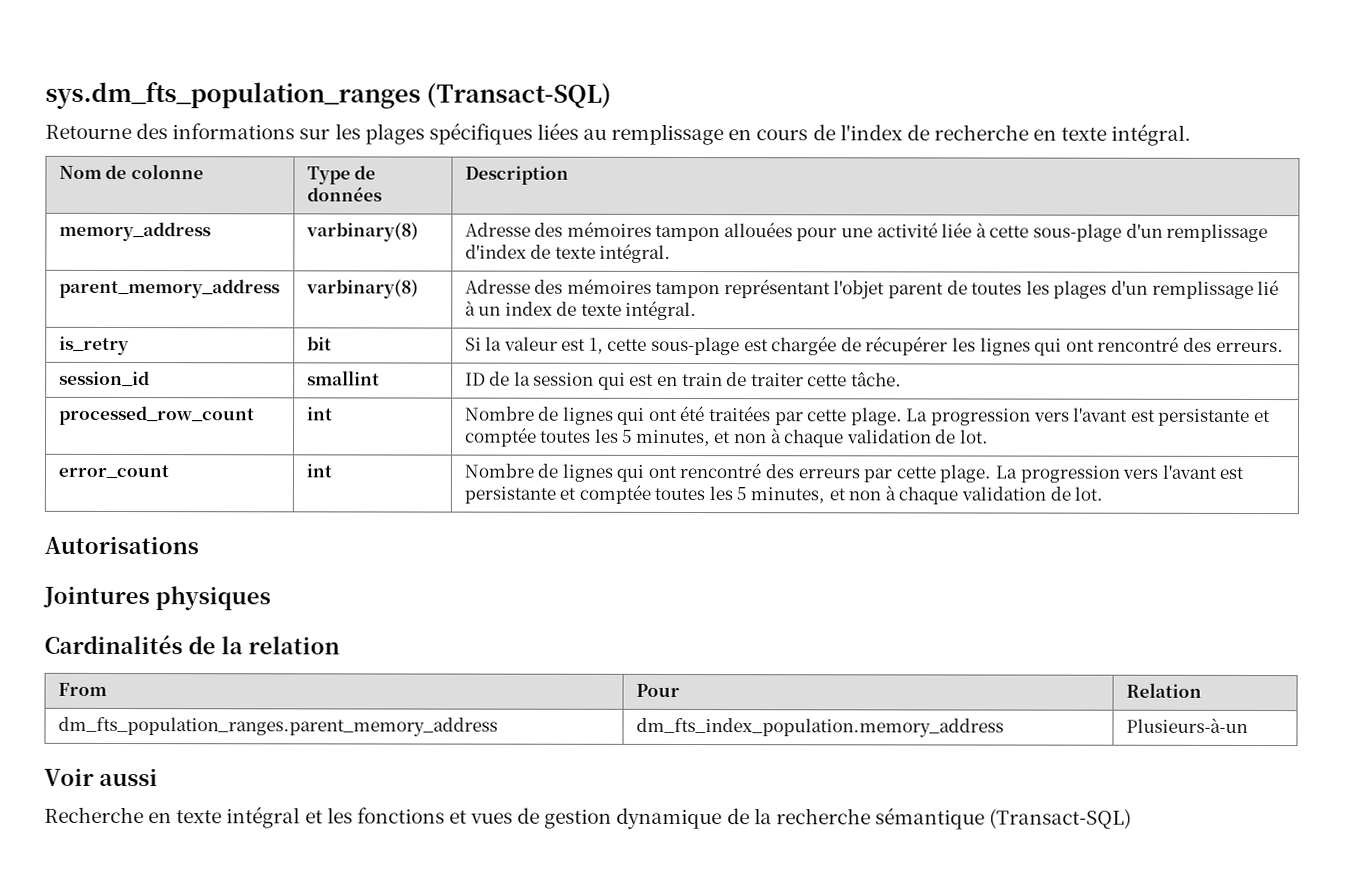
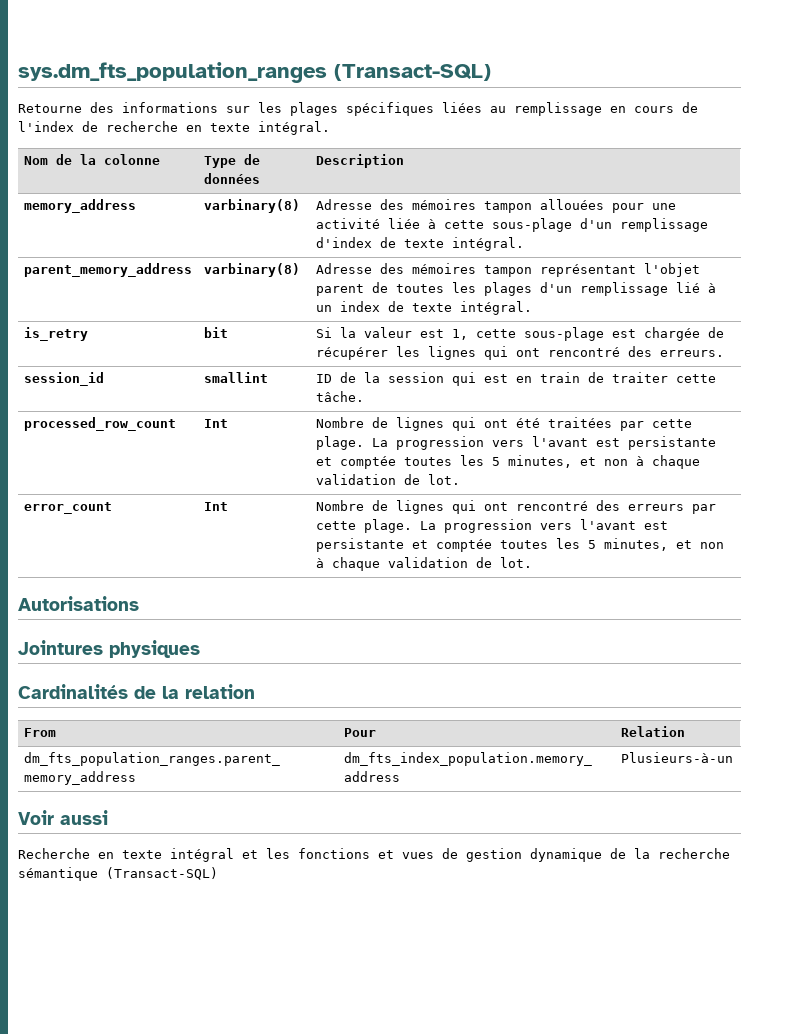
(128, 172) none -> [79,154,96,165] la
[306,406,333,421] int -> [203,419,228,428] Int
[305,463,332,478] int -> [203,502,228,511] Int

